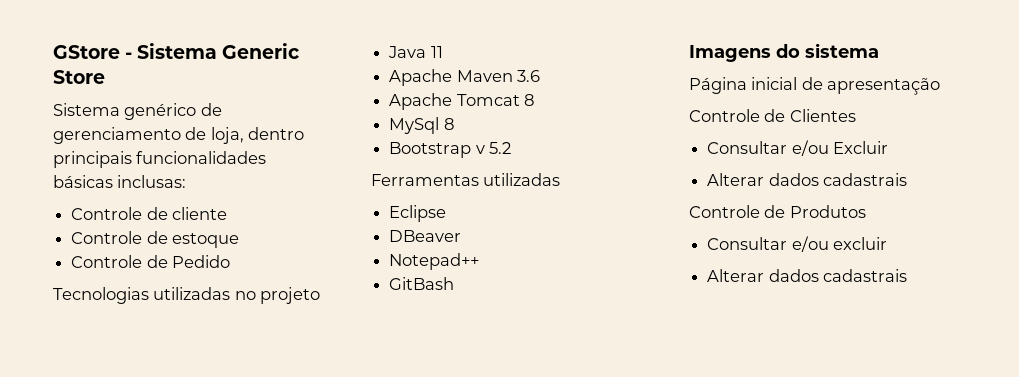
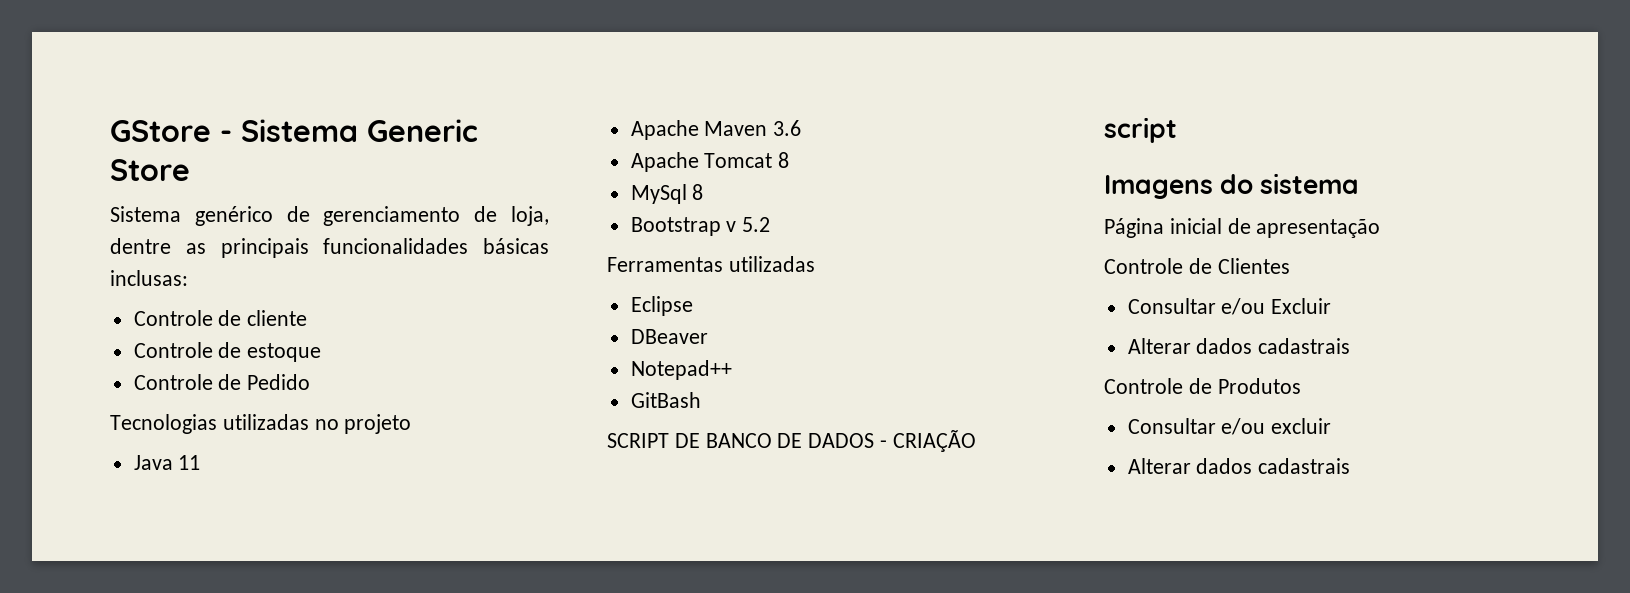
[248,127,305,140] dentro -> [110,238,206,254] dentre as
(455, 283) none -> [607,430,976,452] [1104,117,1177,143] // SCRIPT DE BANCO DE DADOS - CRIAÇÃO // script

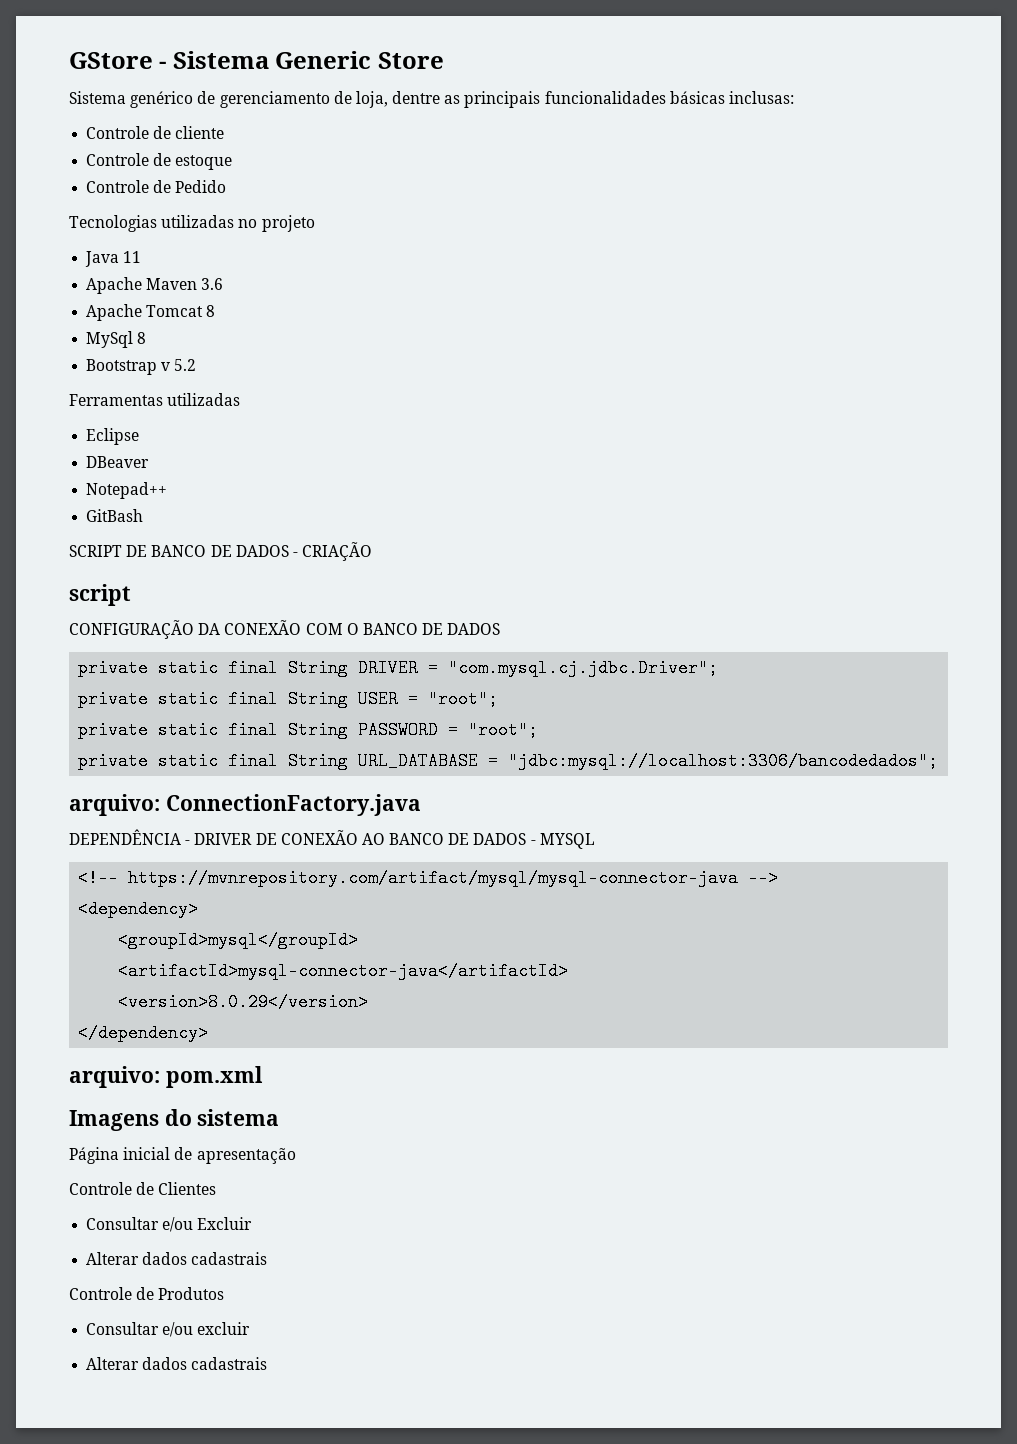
(1177, 130) none -> [69,620,501,639] [78,659,719,677] [78,690,499,708] [78,721,539,739] [78,752,939,770] [69,794,421,816] [69,829,595,849] [78,869,779,887] [78,900,199,918] [118,931,359,949] [118,962,569,980] [118,993,369,1011] [78,1024,209,1042] [69,1066,263,1088] // CONFIGURAÇÃO DA CONEXÃO COM O BANCO DE DADOS // private static final String DRIVER = "com.mysql.cj.jdbc.Driver"; // private static final String USER = "root"; // private static final String PASSWORD = "root"; // private static final String URL_DATABASE = "jdbc:mysql://localhost:3306/bancodedados"; // arquivo: ConnectionFactory.java // DEPENDÊNCIA - DRIVER DE CONEXÃO AO BANCO DE DADOS - MYSQL // <!-- https://mvnrepository.com/artifact/mysql/mysql-connector-java --> // <dependency> // <groupId>mysql</groupId> // <artifactId>mysql-connector-java</artifactId> // <version>8.0.29</version> // </dependency> // arquivo: pom.xml

